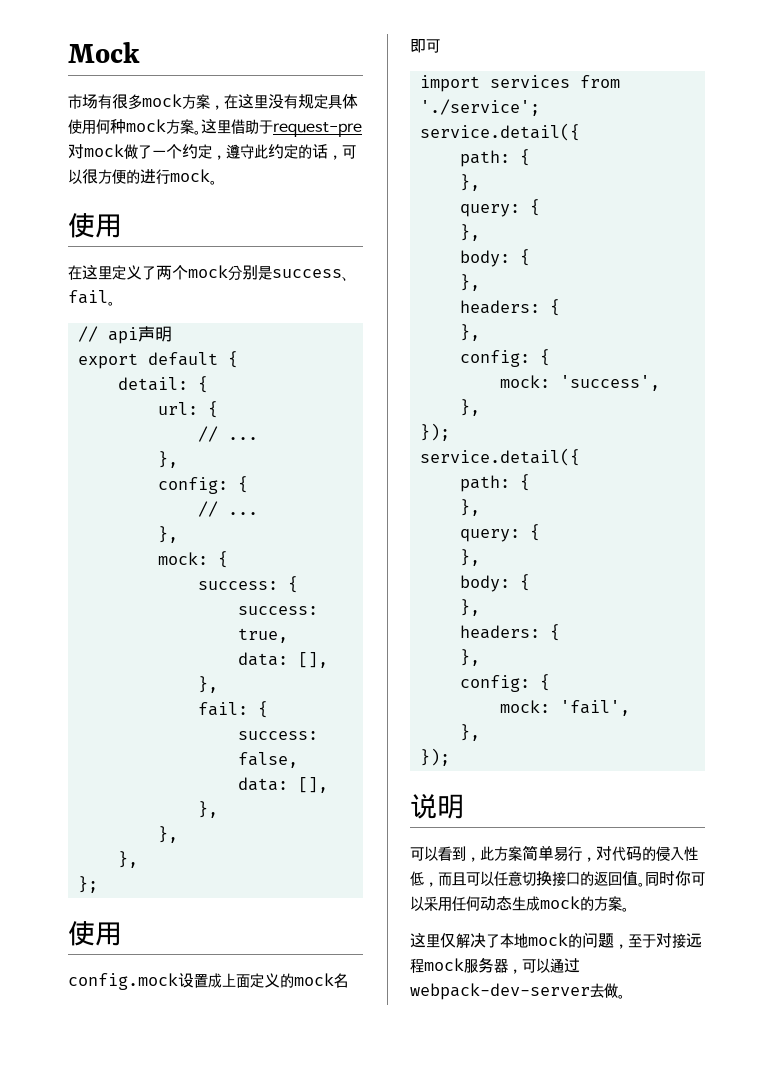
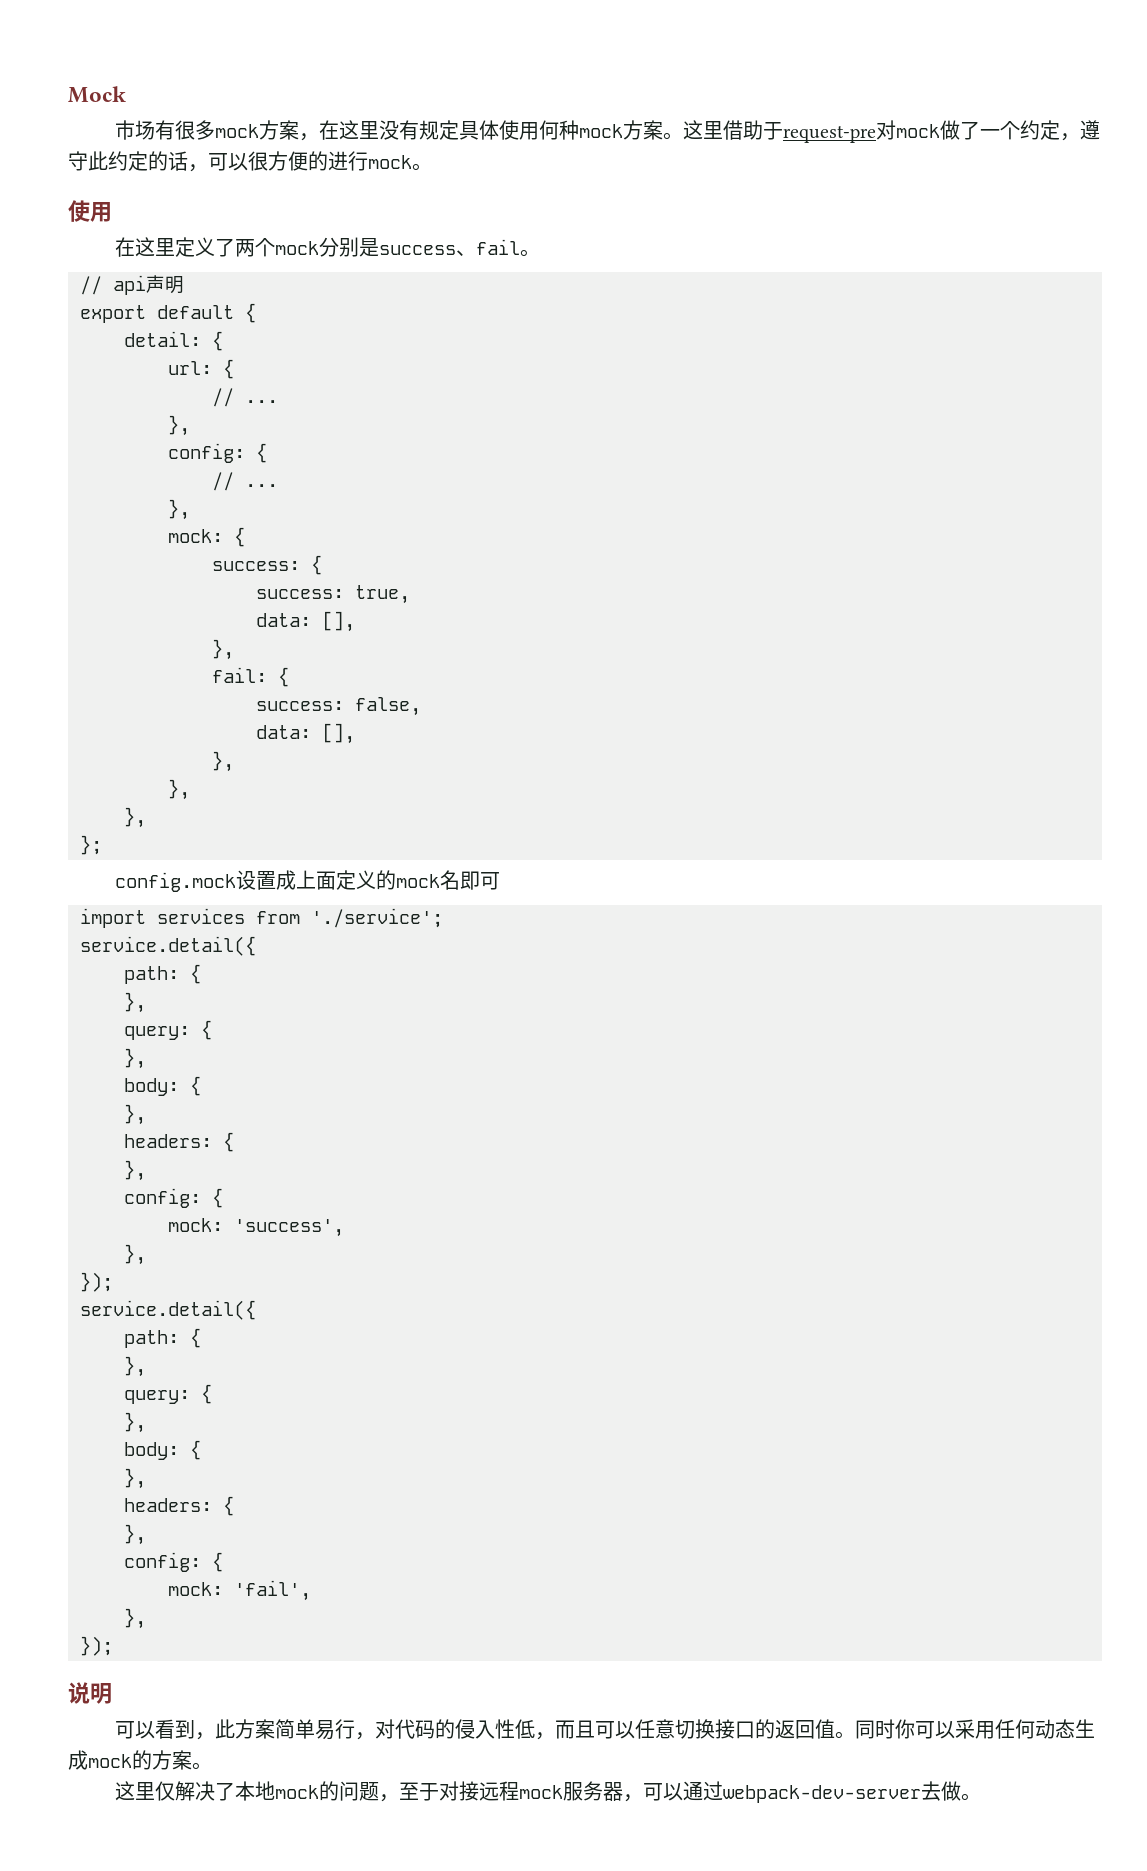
[68,921,122,946] // 使用 -> (102, 845) none

